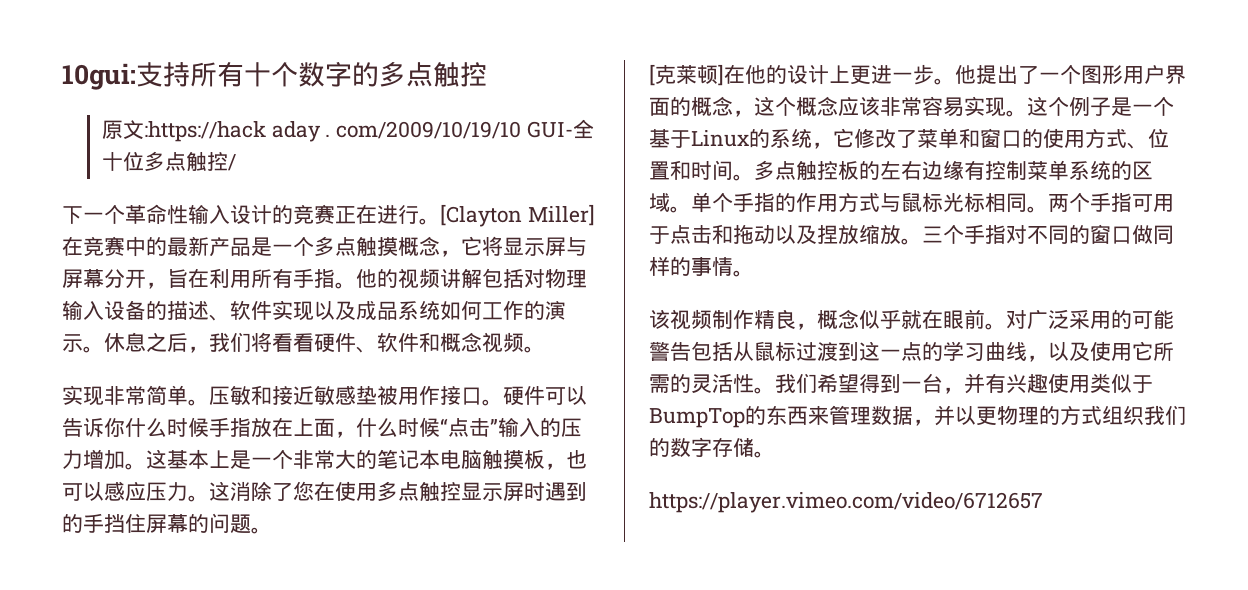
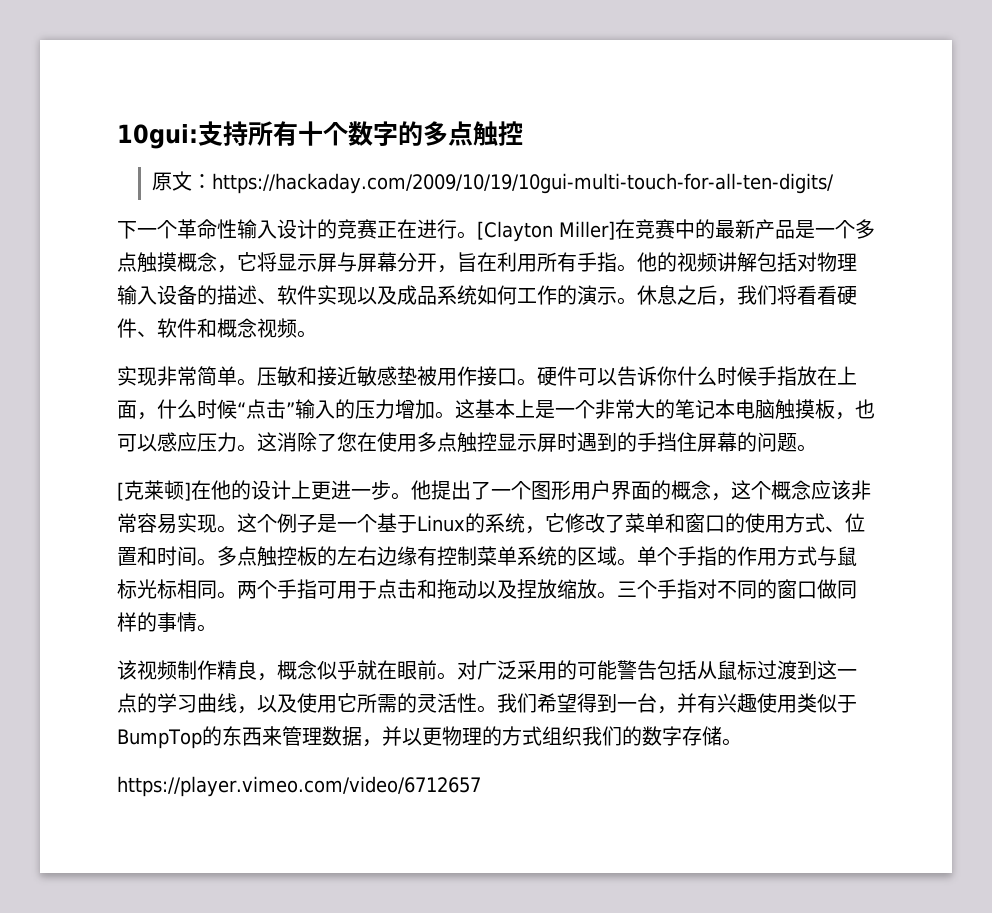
[143,119,594,142] [101,151,236,172] :https://hack aday . com/2009/10/19/10 GUI-全十位多点触控/ -> [191,173,834,194] ：https://hackaday.com/2009/10/19/10gui-multi-touch-for-all-ten-digits/

